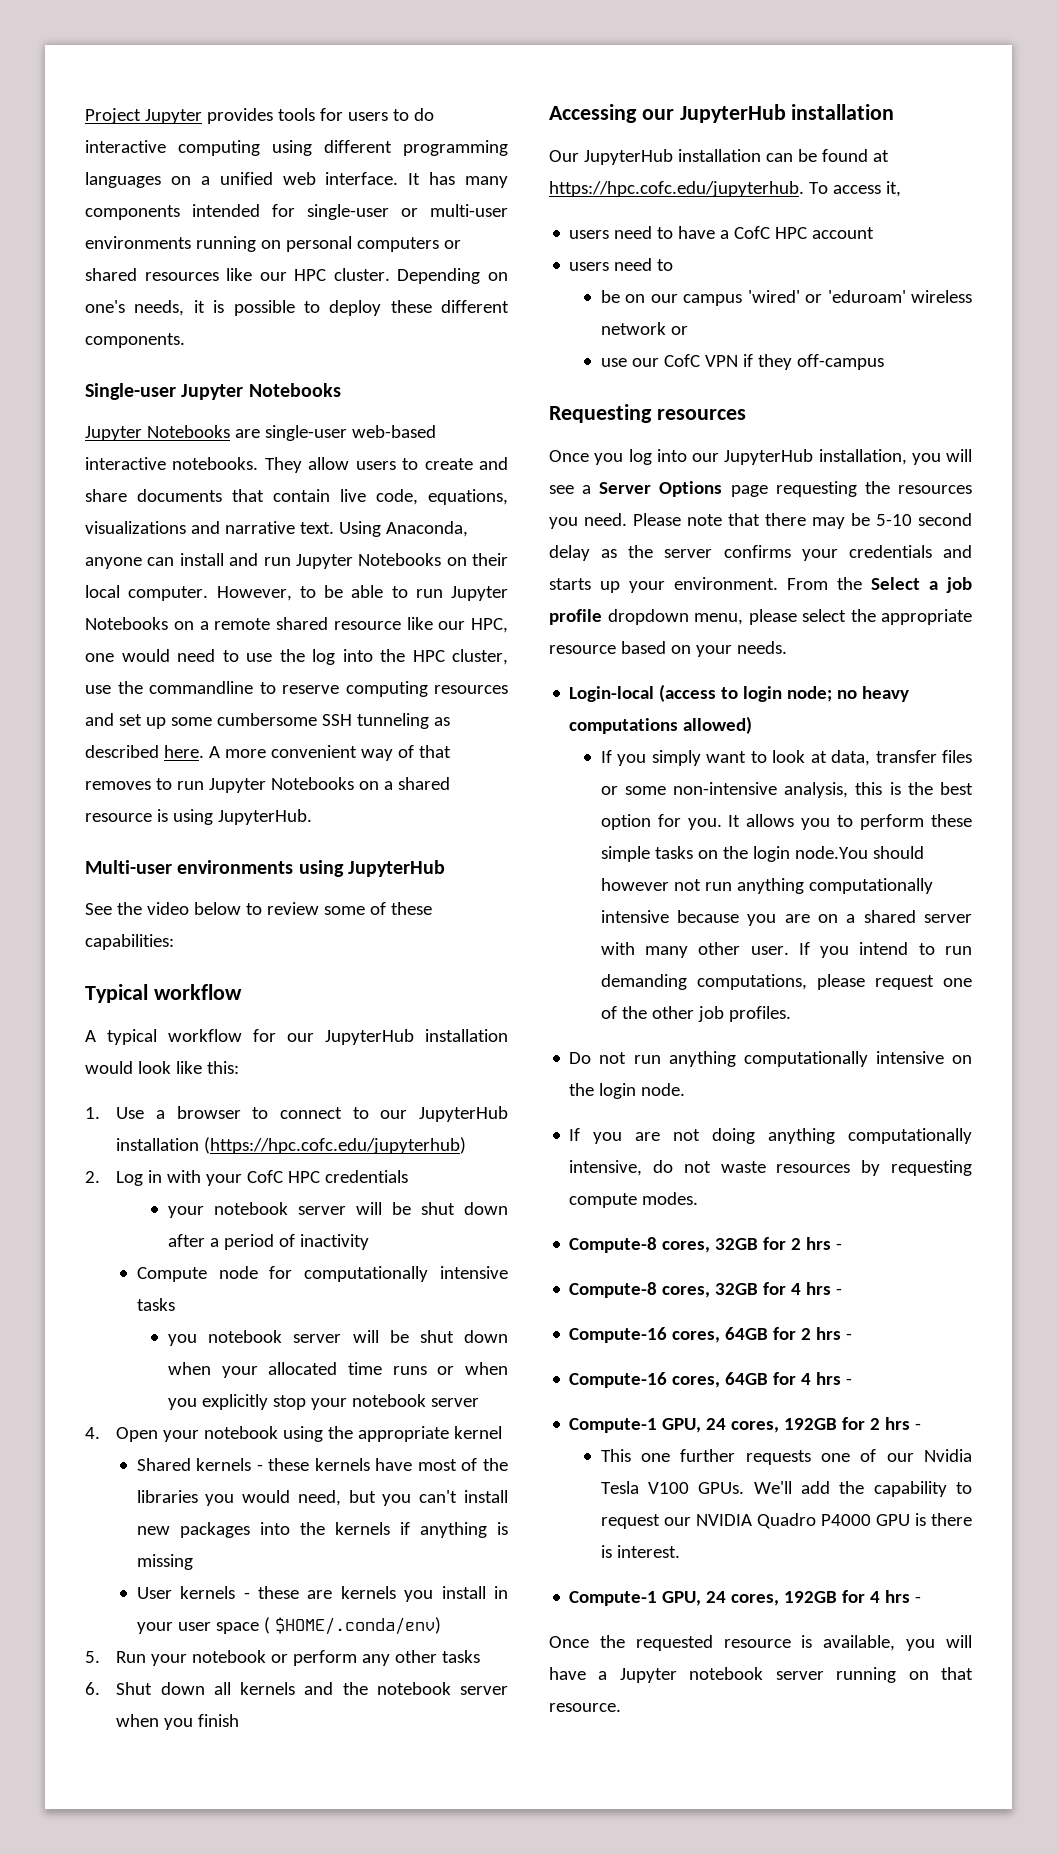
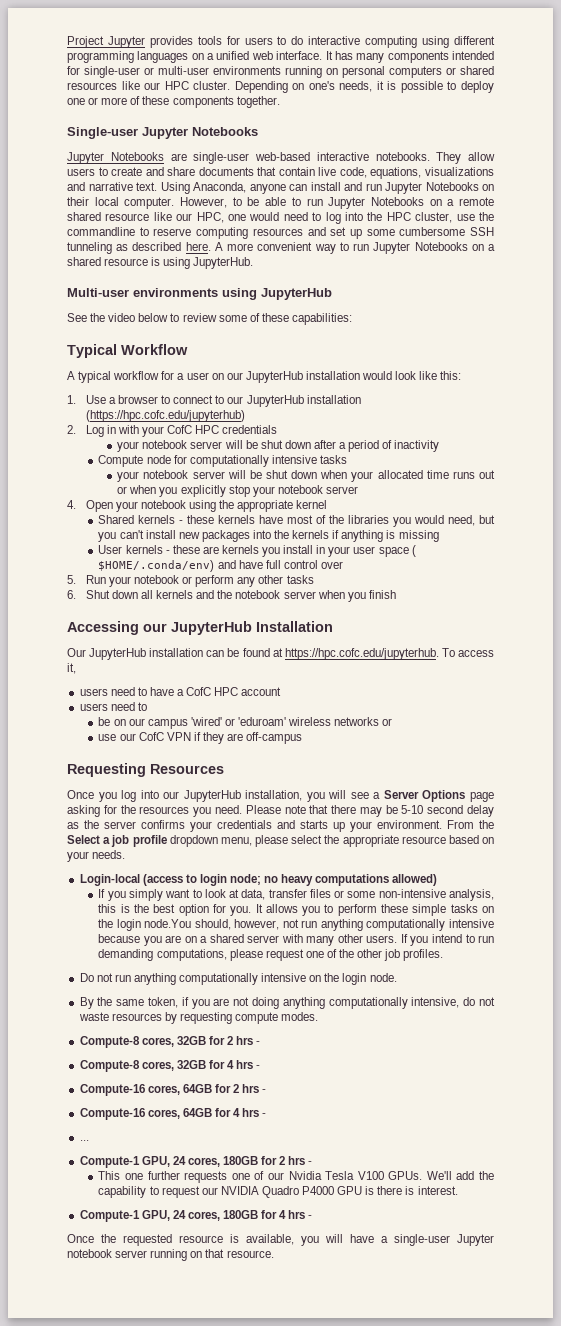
[390,300,509,313] [85,333,185,348] these different components. -> [67,96,280,108] one or more of these components together.
[246,649,305,662] use the -> (322, 216) none
[397,745,451,758] [85,781,151,790] of that removes -> (336, 249) none
[153,984,242,1000] workflow -> [121,344,188,355] Workflow
(276, 1035) none -> [177,372,224,380] a user on
[168,1334,198,1346] you -> [117,471,140,482] your
(427, 1370) none -> [479,470,496,479] out
(441, 1626) none -> [217,560,343,569] and have full control over
[791,104,895,120] installation -> [256,621,333,632] Installation
[600,322,666,335] network -> [334,717,380,726] networks
(792, 362) none -> [227,733,244,741] are
[656,409,746,420] resources -> [150,764,224,774] Resources
[775,481,857,497] requesting -> [67,805,117,817] asking for
[872,846,924,859] [600,878,669,891] should however -> [194,919,280,930] should, however,
[750,946,789,955] user. -> [366,935,398,943] users.
[569,1128,581,1141] If -> [79,997,189,1009] By the same token, if
[569,1418,838,1433] // Compute-1 GPU, 24 cores, 192GB -> [79,1140,89,1141] [79,1156,259,1168] // ... // Compute-1 GPU, 24 cores, 180GB
[784,1591,838,1603] 192GB -> [223,1210,259,1219] 180GB
(608, 1675) none -> [394,1234,450,1246] single-user

